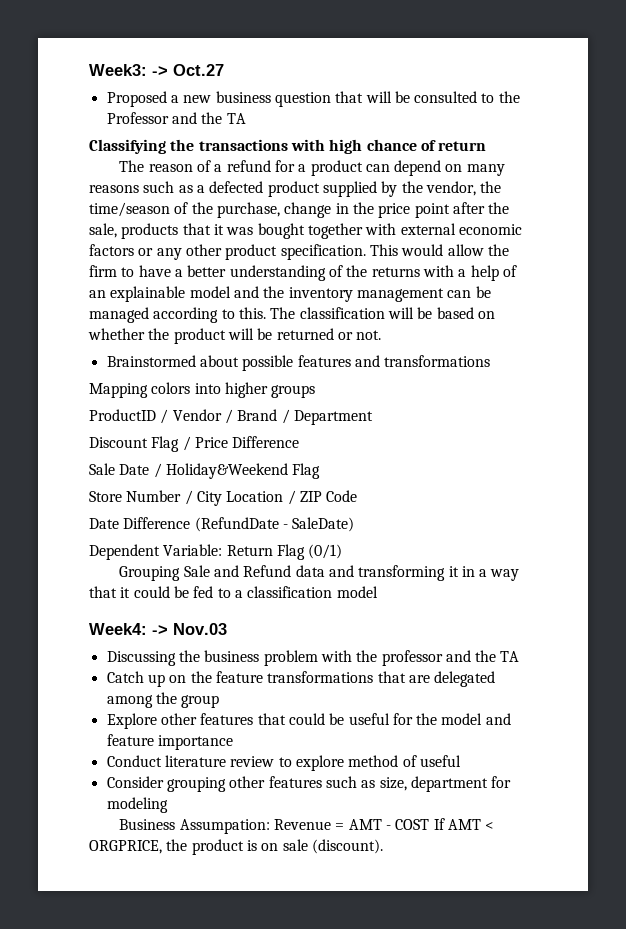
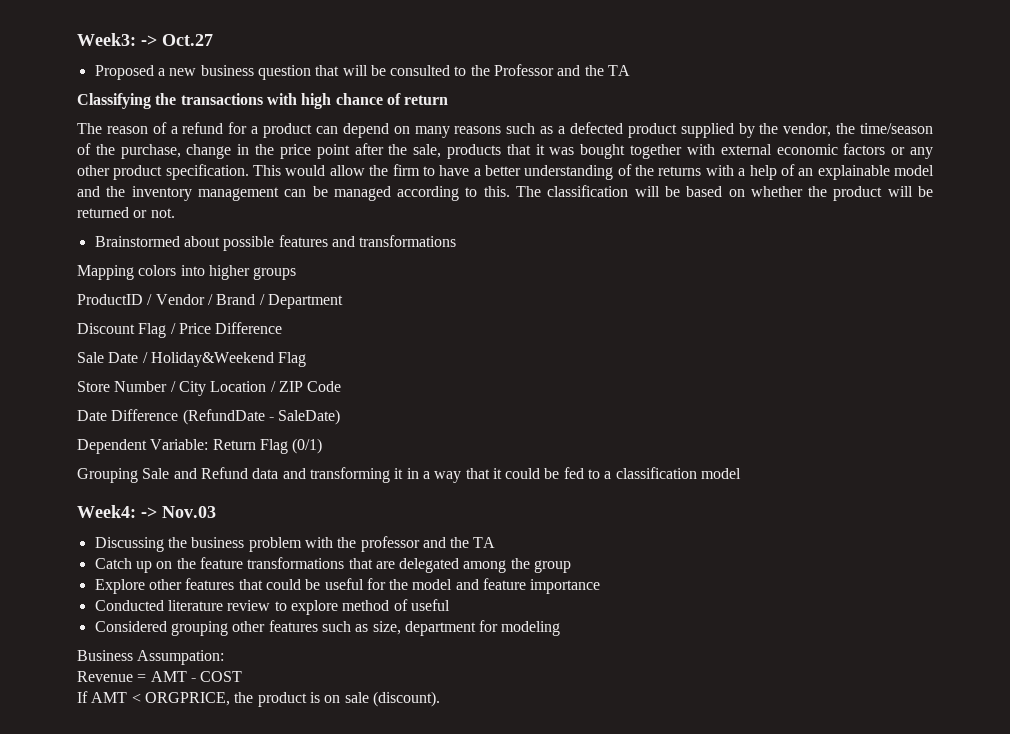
[106,755,162,767] Conduct -> [94,600,164,611] Conducted
[106,776,164,788] Consider -> [94,621,167,632] Considered
(270, 826) none -> (225, 657) //
(430, 824) none -> (243, 676) //

